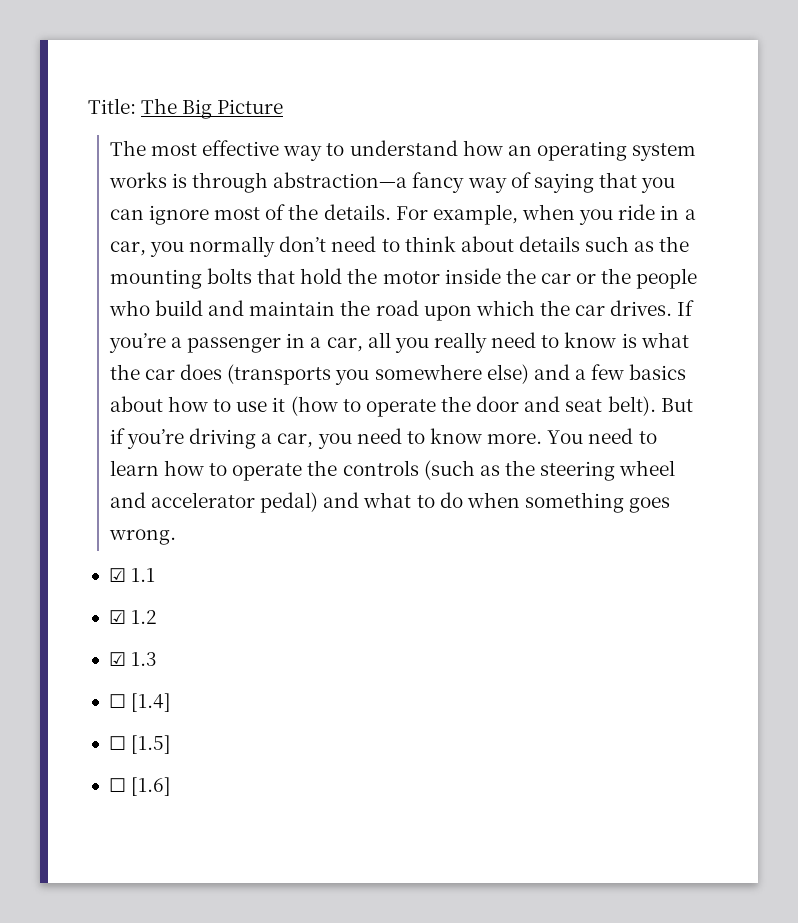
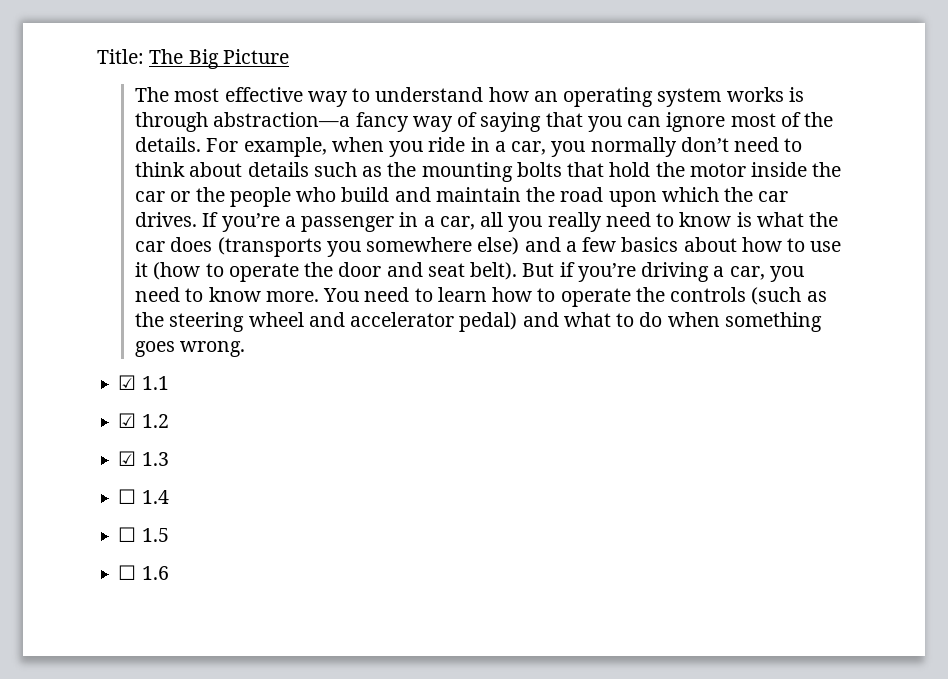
[131,693,172,712] [108,735,172,754] [108,777,172,796] [1.4] // ☐ [1.5] // ☐ [1.6] -> [141,490,169,504] [118,527,169,542] [118,565,169,580] 1.4 // ☐ 1.5 // ☐ 1.6

